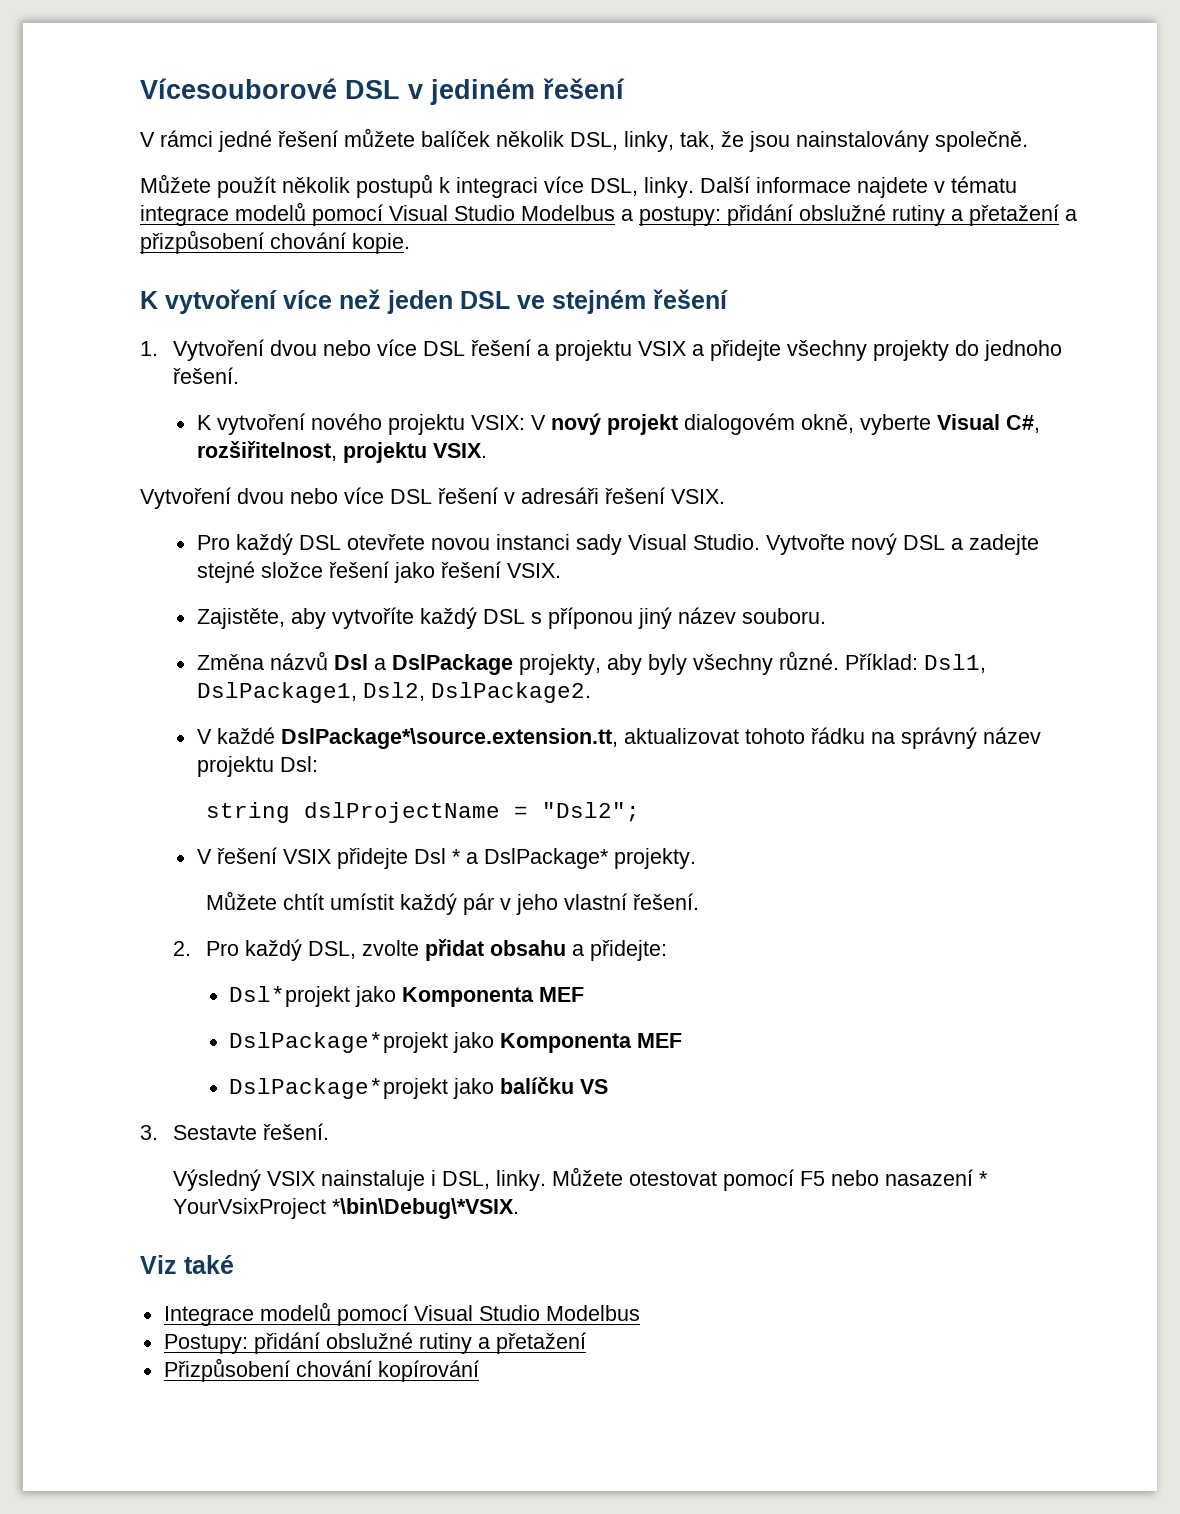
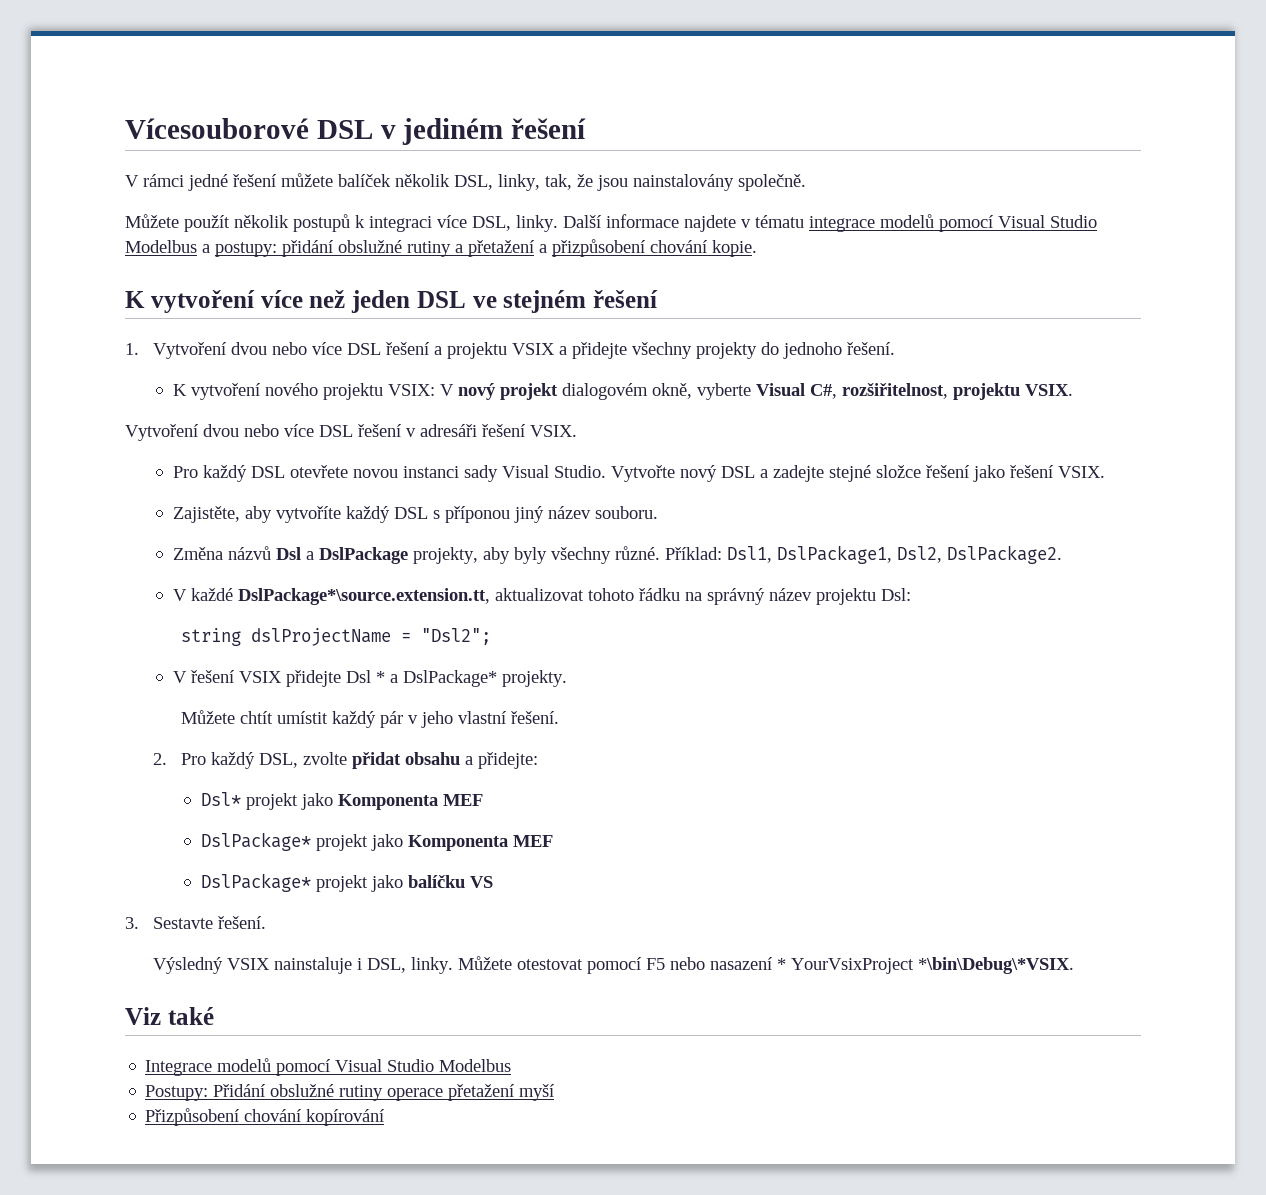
[229,986,585,1007] [229,1032,683,1053] [229,1078,449,1099] Dsl*projekt jako Komponenta MEF // DslPackage*projekt jako Komponenta MEF // DslPackage*projekt -> [200,792,483,810] [200,832,553,851] [200,873,368,892] Dsl* projekt jako Komponenta MEF // DslPackage* projekt jako Komponenta MEF // DslPackage* projekt
[253,1332,586,1354] přidání obslužné rutiny a přetažení -> [213,1084,555,1101] Přidání obslužné rutiny operace přetažení myší

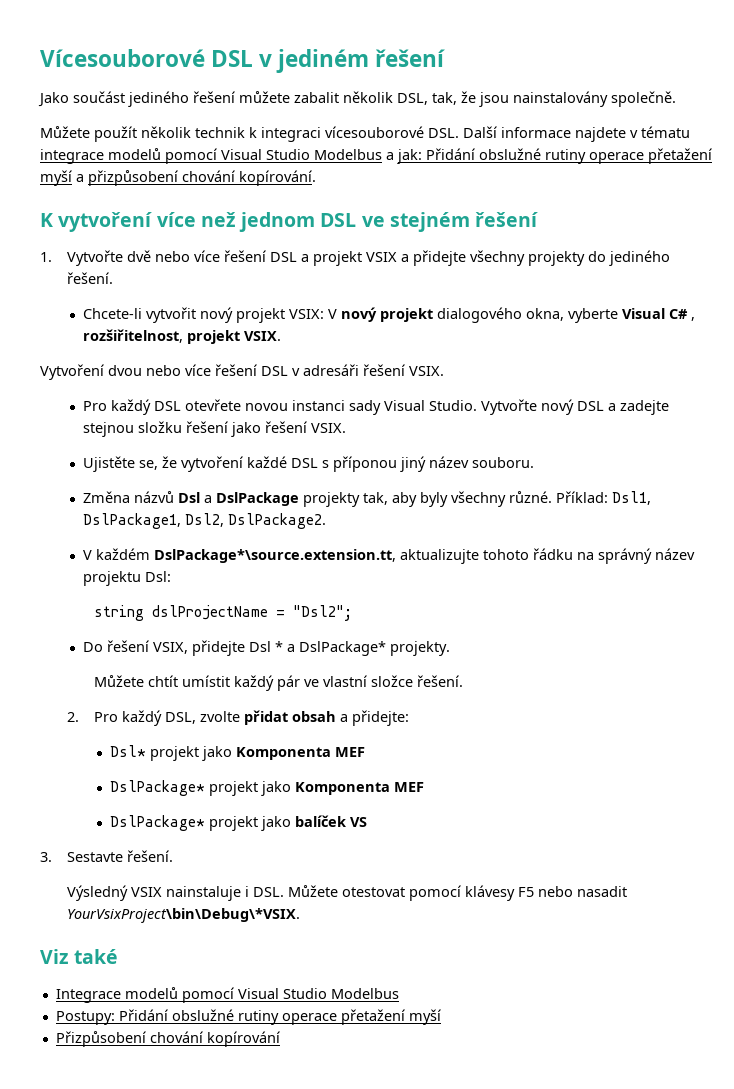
[125,174,228,191] V rámci jedné -> [38,91,189,107] Jako součást jediného
[338,174,391,187] balíček -> [294,92,339,103] zabalit
[498,174,540,191] linky, -> (428, 99) none
[293,214,350,232] postupů -> [195,127,245,138] technik
[437,215,558,232] více DSL, linky. -> [325,126,459,138] vícesouborové DSL.
[215,240,534,257] postupy: přidání obslužné rutiny a přetažení -> [397,148,712,164] [40,170,72,186] jak: Přidání obslužné rutiny operace přetažení myší
[712,240,757,257] kopie. -> [239,170,316,186] kopírování.
[351,290,410,313] jeden -> [239,212,316,232] jednom
[152,342,507,359] Vytvoření dvou nebo více DSL řešení a projektu -> [66,250,362,266] Vytvořte dvě nebo více řešení DSL a projekt
[782,342,895,359] [173,383,1021,400] jednoho řešení. // K vytvoření nového projektu VSIX: V nový projekt dialogovém okně, vyberte Visual C#, rozšiřitelnost, projektu -> [608,250,670,266] [66,272,113,284] [82,307,695,323] [82,329,240,344] jediného řešení. // Chcete-li vytvořit nový projekt VSIX: V nový projekt dialogového okna, vyberte Visual C# , rozšiřitelnost, projekt
[319,424,401,437] DSL řešení -> [215,364,288,376] řešení DSL
[829,465,922,482] stejné složce -> [82,421,182,437] stejnou složku
[173,506,391,523] Zajistěte, aby vytvoříte každý -> [82,456,287,472] Ujistěte se, že vytvoření každé
[413,547,479,564] projekty, -> [302,492,388,507] projekty tak,
[191,588,585,605] každé DslPackage*\source.extension.tt, aktualizovat -> [95,548,479,564] každém DslPackage*\source.extension.tt, aktualizujte
[173,670,283,683] V řešení VSIX -> [82,640,188,654] Do řešení VSIX,
[407,711,506,728] v jeho vlastní -> [303,675,413,687] ve vlastní složce
[404,752,460,765] obsahu -> [291,711,336,722] obsah
[407,875,465,888] balíčku -> [294,815,346,827] balíček
[366,957,453,974] DSL, linky. -> [252,887,284,897] DSL.
(641, 965) none -> [464,885,515,901] klávesy
[709,957,1074,974] nasazení * YourVsixProject *\bin\Debug\*VSIX. -> [576,886,627,897] [66,908,300,923] nasadit YourVsixProject\bin\Debug\*VSIX.

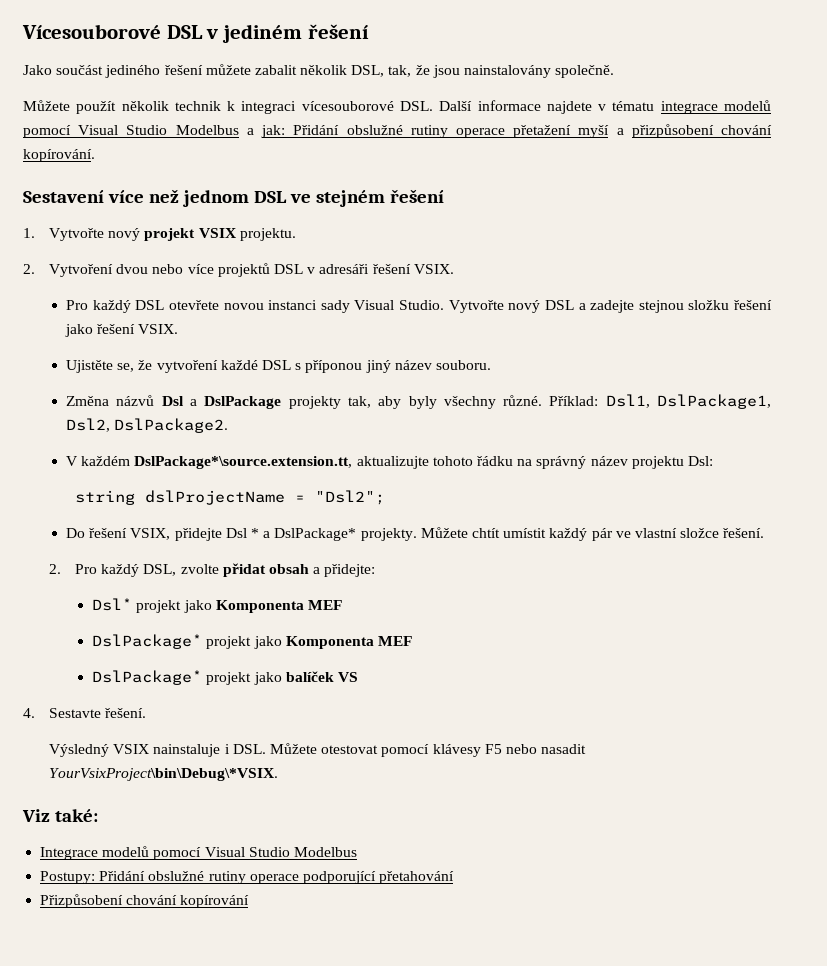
[40,212,153,232] K vytvoření -> [23,190,104,203] Sestavení
[126,250,670,266] [66,272,113,284] [82,307,695,323] [82,329,281,344] dvě nebo více řešení DSL a projekt VSIX a přidejte všechny projekty do jediného řešení. // Chcete-li vytvořit nový projekt VSIX: V nový projekt dialogového okna, vyberte Visual C# , rozšiřitelnost, projekt VSIX. // -> [108,228,296,241] [23,264,35,274] nový projekt VSIX projektu. // 2.
[215,364,257,376] řešení -> [217,263,270,277] projektů
(450, 648) // -> (417, 534) none
[40,852,52,862] 3. -> [23,708,35,718] 4.
[74,949,119,964] také -> [54,809,98,822] také:
[340,1009,441,1025] přetažení myší -> [302,871,455,884] podporující přetahování

